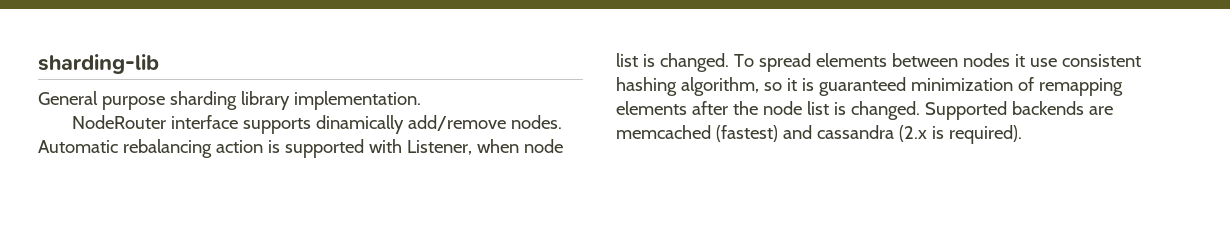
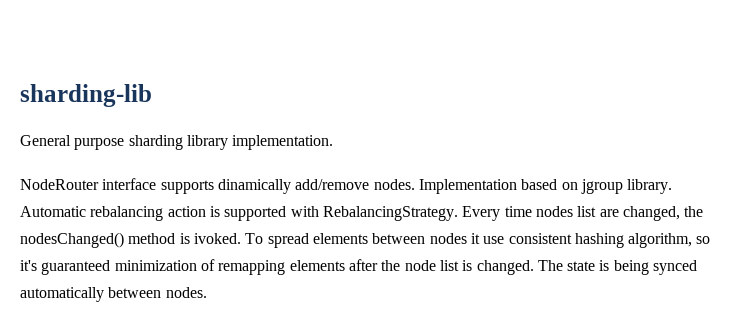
(562, 122) none -> [418,179,673,194] Implementation based on jgroup library.
[406,139,563,155] [616,53,729,72] Listener, when node list is changed. -> [322,206,704,221] [20,232,241,248] RebalancingStrategy. Every time nodes list are changed, the nodesChanged() method is ivoked.
[786,78,814,91] it is -> [20,260,37,271] it's
[924,101,1113,120] [616,125,1022,144] Supported backends are memcached (fastest) and cassandra (2.x is required). -> [537,260,698,275] [20,287,207,302] The state is being synced automatically between nodes.

